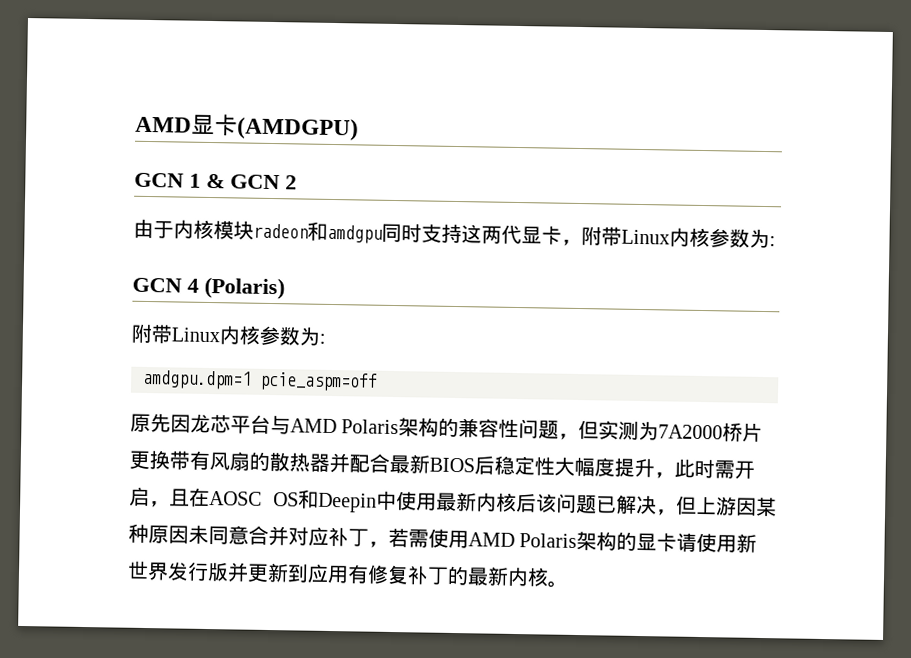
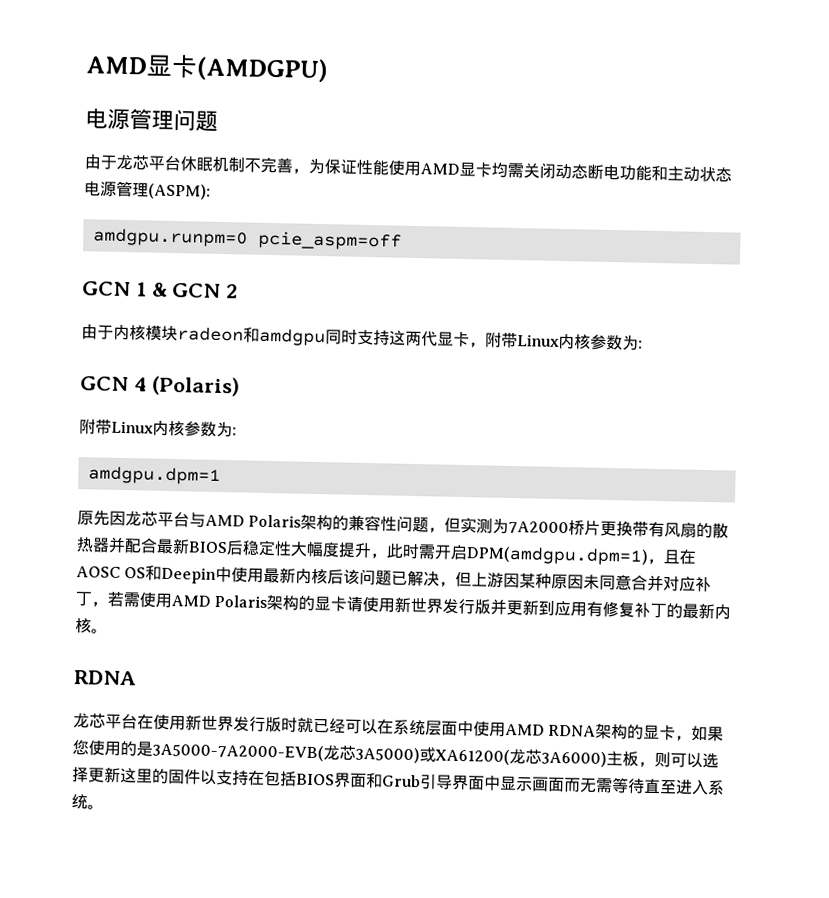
(359, 129) none -> [85,108,218,132] [84,154,732,183] [84,180,211,200] [92,228,402,251] // 电源管理问题 // 由于龙芯平台休眠机制不完善，为保证性能使用AMD显卡均需关闭动态断电功能和主动状态电源管理(ASPM): // amdgpu.runpm=0 pcie_aspm=off
[259,371,378,392] pcie_aspm=off -> (221, 476) none
(150, 496) none -> [466,546,648,566] DPM(amdgpu.dpm=1)
(568, 584) none -> [74,670,137,686] [73,713,725,742] [72,739,719,769] [72,766,725,796] [71,794,104,810] // RDNA // 龙芯平台在使用新世界发行版时就已经可以在系统层面中使用AMD RDNA架构的显卡，如果您使用的是3A5000-7A2000-EVB(龙芯3A5000)或XA61200(龙芯3A6000)主板，则可以选择更新这里的固件以支持在包括BIOS界面和Grub引导界面中显示画面而无需等待直至进入系统。

